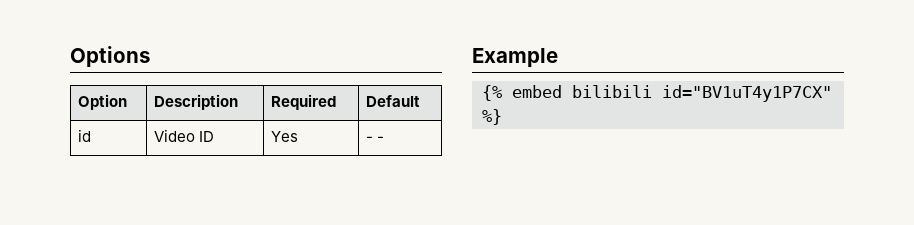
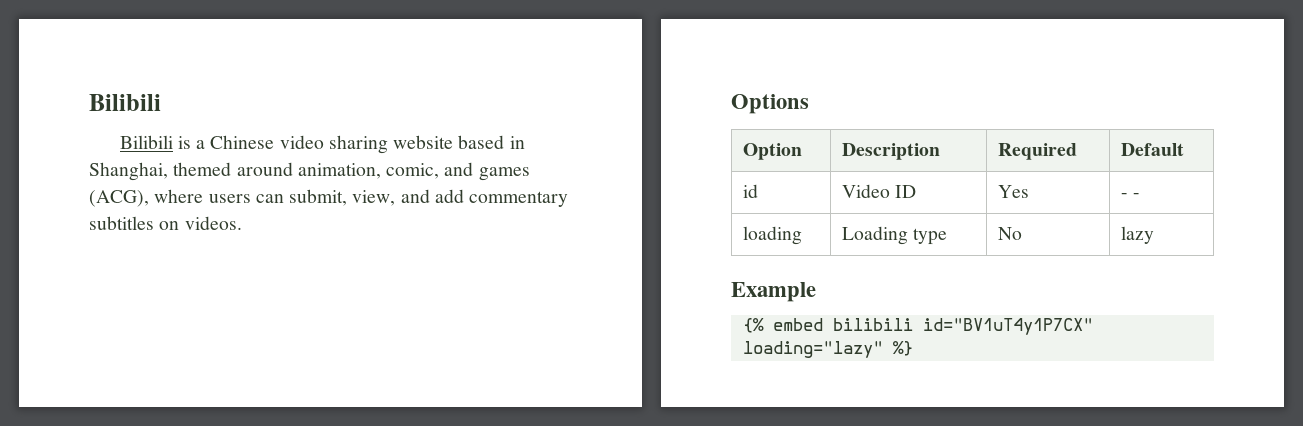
(70, 56) none -> [89,94,161,111] [119,135,525,154] [89,162,530,181] [89,189,569,207] [89,216,242,230] Bilibili // Bilibili is a Chinese video sharing website based in Shanghai, themed around animation, comic, and games (ACG), where users can submit, view, and add commentary subtitles on videos. //
(385, 139) none -> [742,226,802,245] [841,226,947,245] [997,227,1022,240] [1120,226,1154,244] // loading | Loading type | No | lazy
(832, 93) none -> [742,341,883,358] loading="lazy"

